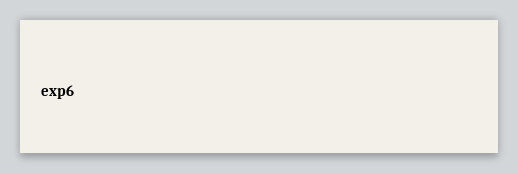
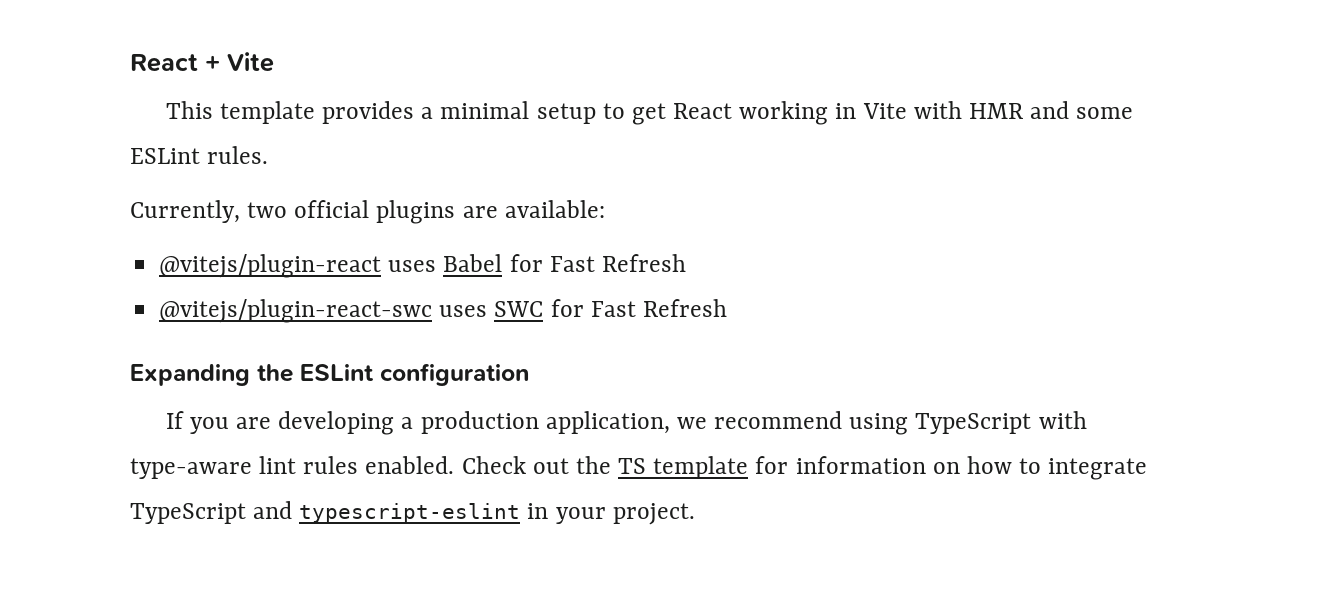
[41,85,74,99] exp6 -> [130,52,274,72] [165,101,1134,125] [130,146,269,164] [130,200,605,224] [159,254,686,278] [159,299,727,323] [130,363,529,386] [165,411,1087,435] [130,456,1148,480] [130,501,695,525] React + Vite // This template provides a minimal setup to get React working in Vite with HMR and some ESLint rules. // Currently, two official plugins are available: // @vitejs/plugin-react uses Babel for Fast Refresh // @vitejs/plugin-react-swc uses SWC for Fast Refresh // Expanding the ESLint configuration // If you are developing a production application, we recommend using TypeScript with type-aware lint rules enabled. Check out the TS template for information on how to integrate TypeScript and typescript-eslint in your project.

